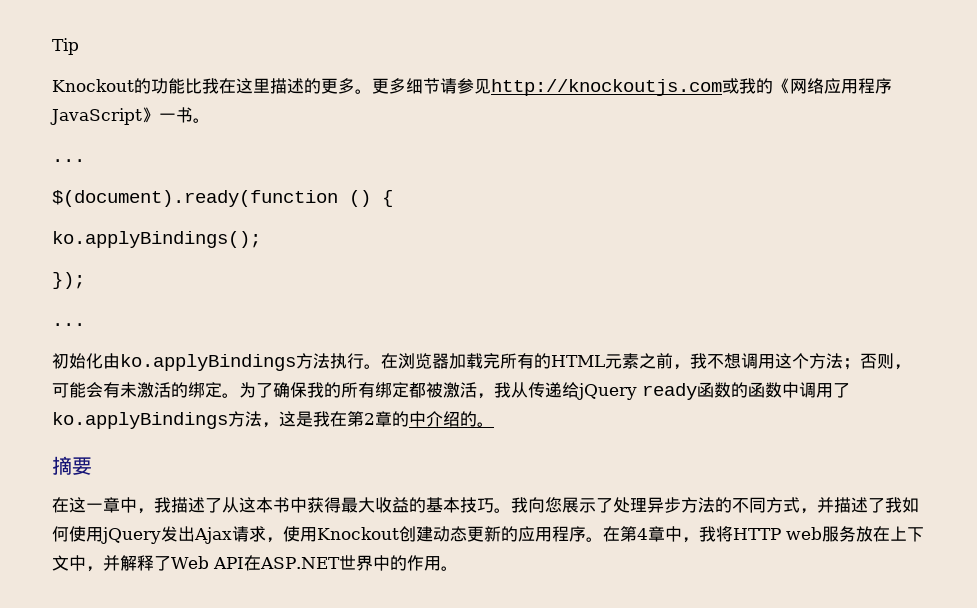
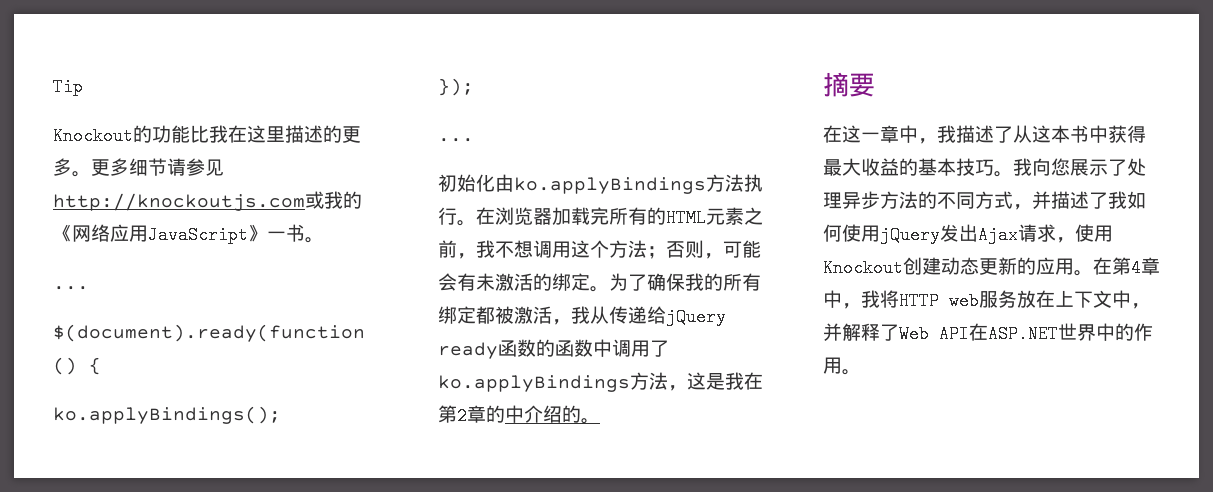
[858,78,892,94] 程序 -> (148, 233) none
[552,526,586,542] 程序 -> (1074, 266) none

